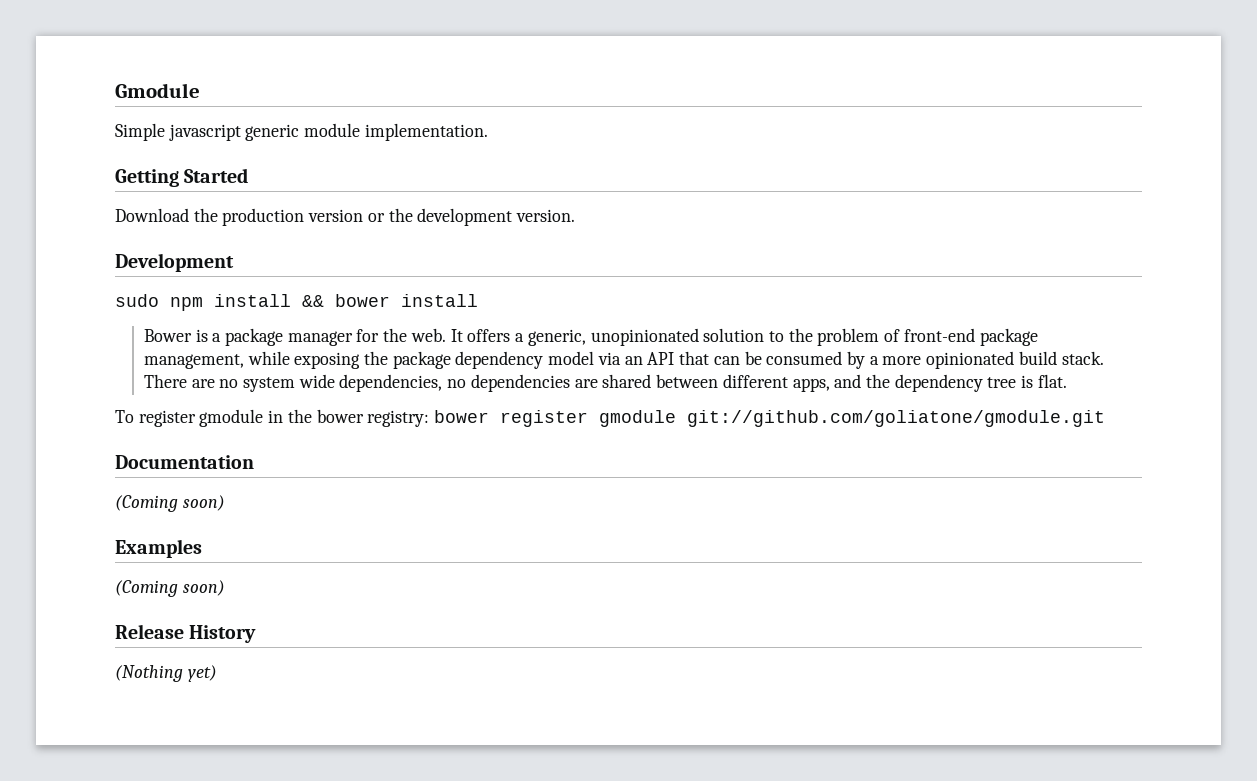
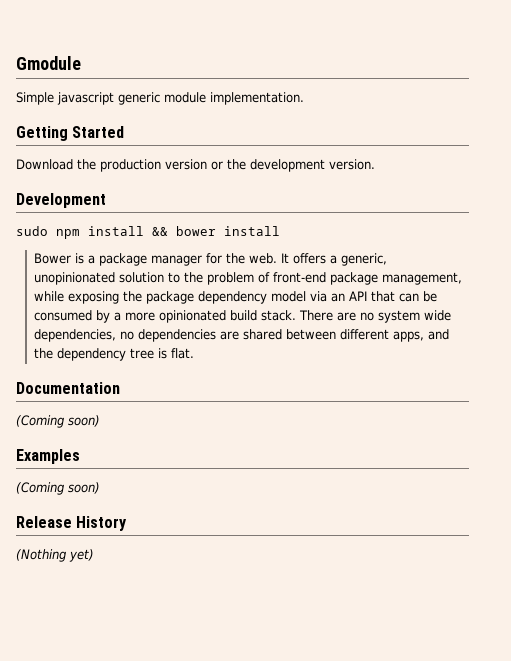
[115,409,1106,427] // To register gmodule in the bower registry: bower register gmodule git://github.com/goliatone/gmodule.git -> (195, 353) none

